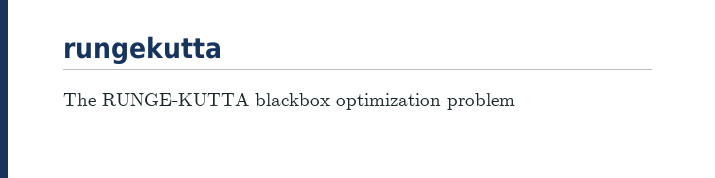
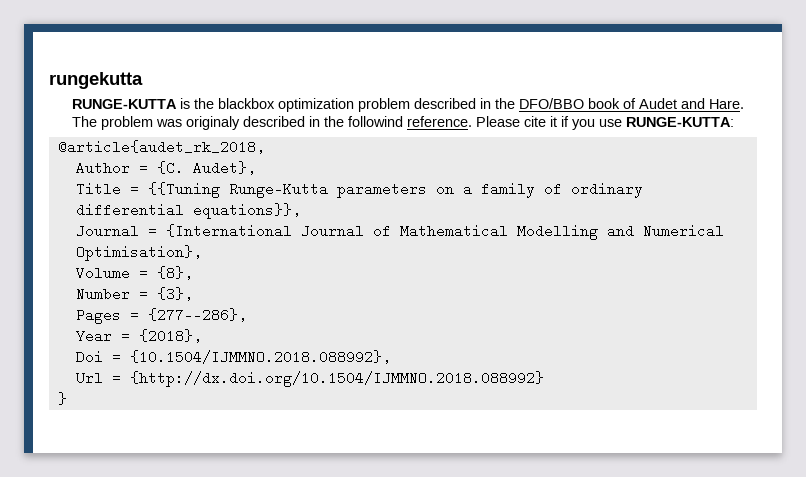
[63,93,515,110] The RUNGE-KUTTA blackbox optimization problem -> [72,98,745,112] [72,116,735,130] [57,140,265,154] [75,161,256,175] [75,182,643,198] [75,203,301,219] [75,224,724,240] [75,245,202,261] [75,266,193,280] [75,287,193,301] [75,308,247,324] [75,329,202,343] [75,350,391,364] [75,371,544,387] [57,392,67,405] RUNGE-KUTTA is the blackbox optimization problem described in the DFO/BBO book of Audet and Hare. // The problem was originaly described in the followind reference. Please cite it if you use RUNGE-KUTTA: // @article{audet_rk_2018, // Author = {C. Audet}, // Title = {{Tuning Runge-Kutta parameters on a family of ordinary differential equations}}, // Journal = {International Journal of Mathematical Modelling and Numerical Optimisation}, // Volume = {8}, // Number = {3}, // Pages = {277--286}, // Year = {2018}, // Doi = {10.1504/IJMMNO.2018.088992}, // Url = {http://dx.doi.org/10.1504/IJMMNO.2018.088992} // }

